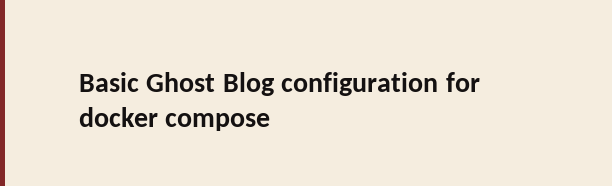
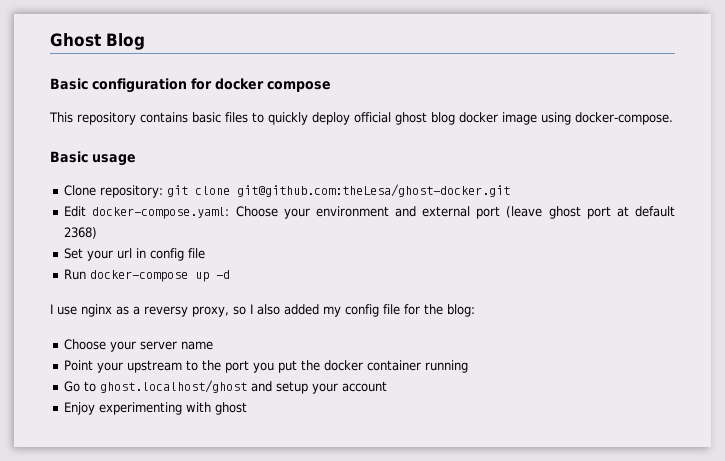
[79,72,139,92] Basic -> (50, 40) none
(274, 84) none -> [50,78,88,90] // Basic
(271, 122) none -> [49,112,673,125] [50,151,136,166] [64,184,511,198] [64,206,675,219] [64,227,98,239] [64,248,206,261] [64,269,231,282] [50,304,475,317] [64,339,214,352] [64,360,469,373] [64,380,388,394] [64,402,248,415] // This repository contains basic files to quickly deploy official ghost blog docker image using docker-compose. // Basic usage // Clone repository: git clone git@github.com:theLesa/ghost-docker.git // Edit docker-compose.yaml: Choose your environment and external port (leave ghost port at default 2368) // Set your url in config file // Run docker-compose up -d // I use nginx as a reversy proxy, so I also added my config file for the blog: // Choose your server name // Point your upstream to the port you put the docker container running // Go to ghost.localhost/ghost and setup your account // Enjoy experimenting with ghost

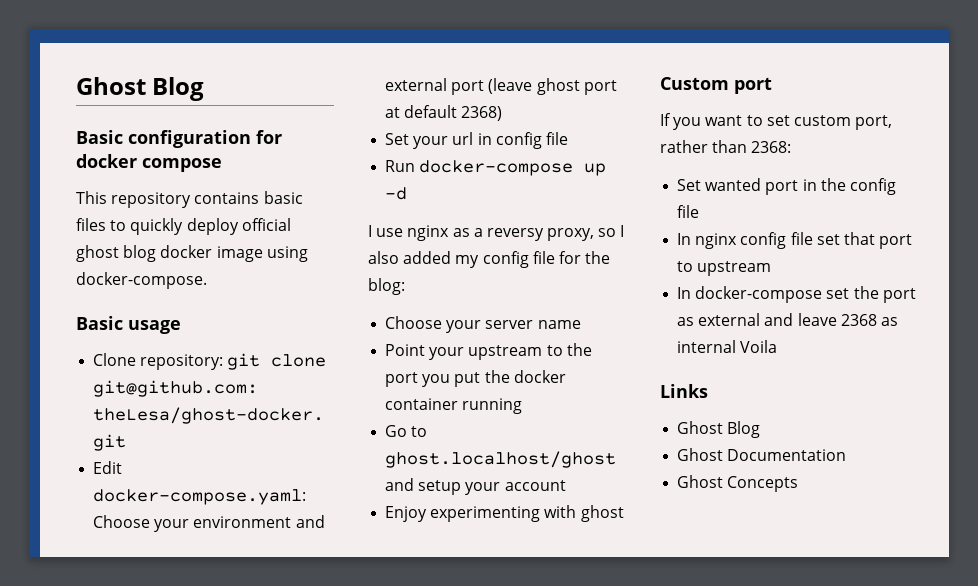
(248, 408) none -> [660,77,772,94] [660,113,893,130] [660,140,792,153] [677,178,896,195] [677,205,700,218] [677,232,913,249] [677,261,772,276] [677,286,916,303] [677,313,898,326] [677,340,778,353] [660,384,708,398] [677,421,761,438] [677,448,847,461] [677,475,799,492] // Custom port // If you want to set custom port, rather than 2368: // Set wanted port in the config file // In nginx config file set that port to upstream // In docker-compose set the port as external and leave 2368 as internal Voila // Links // Ghost Blog // Ghost Documentation // Ghost Concepts

